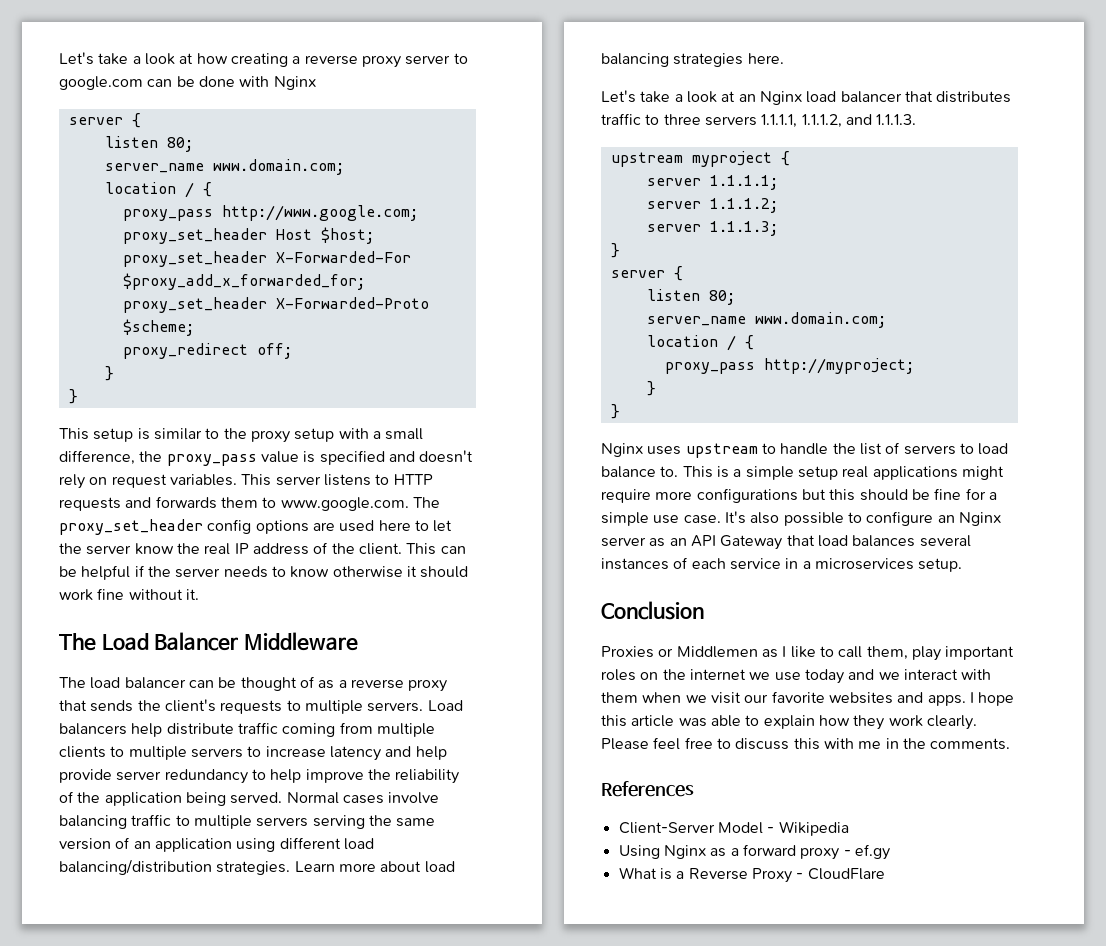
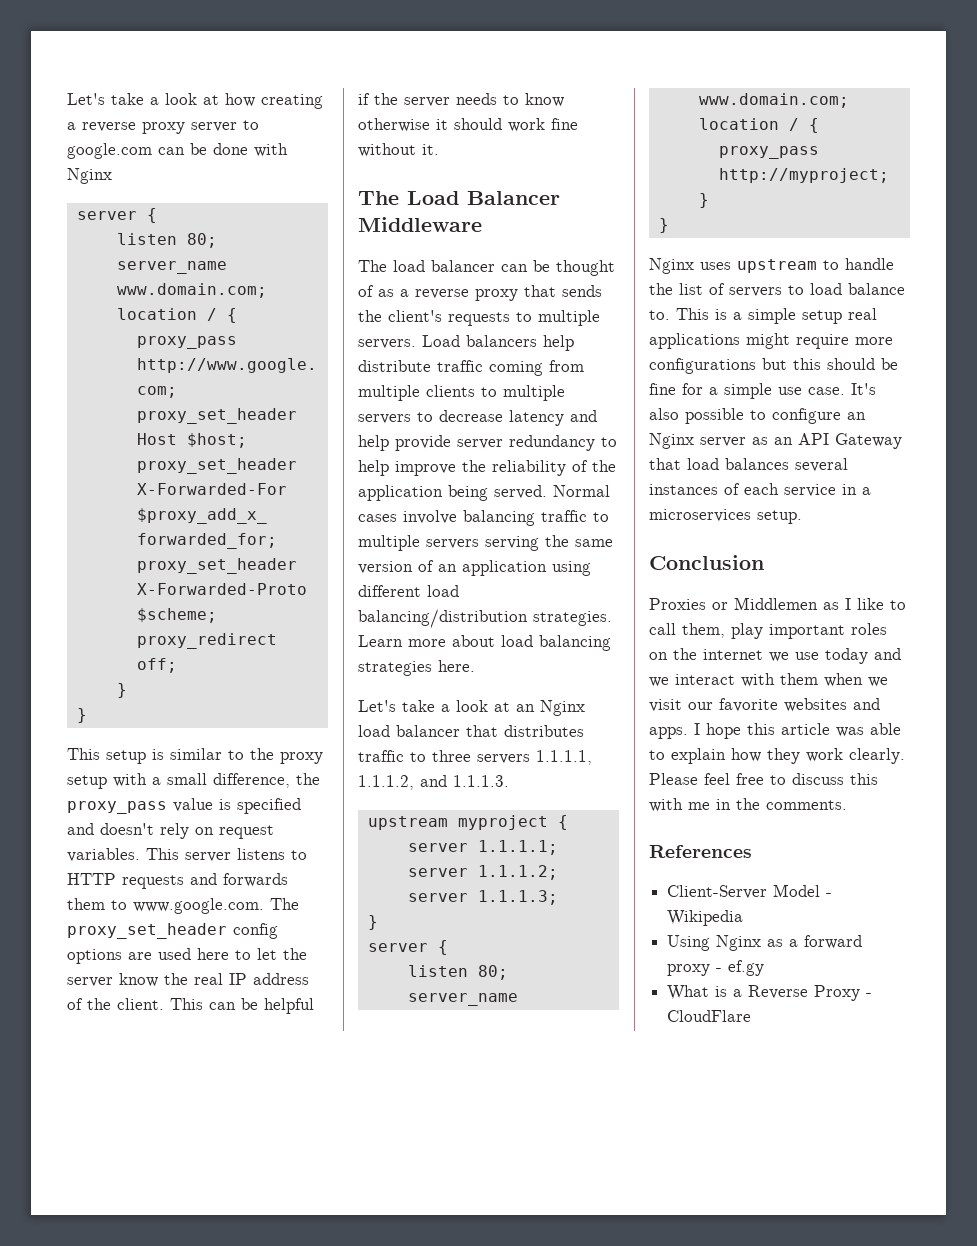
[265,746,326,758] increase -> [439,410,503,422] decrease

